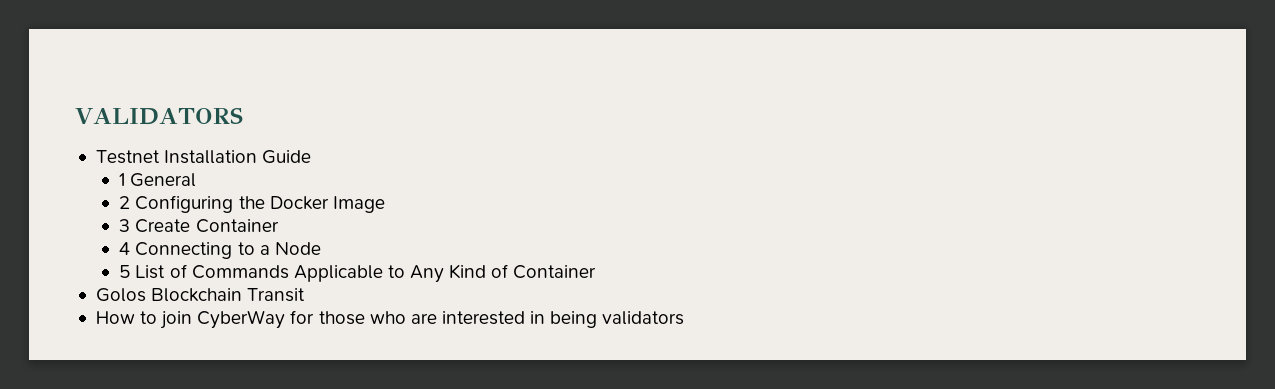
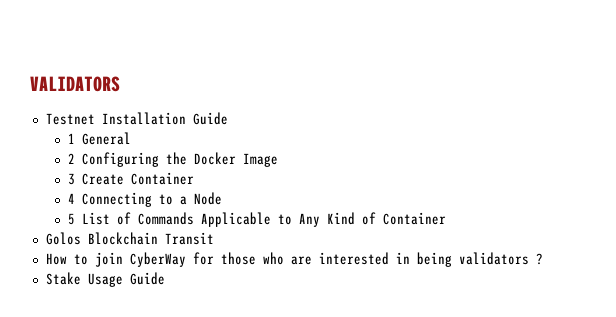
(685, 318) none -> [535,253,543,265] [45,272,165,287] ? // Stake Usage Guide

